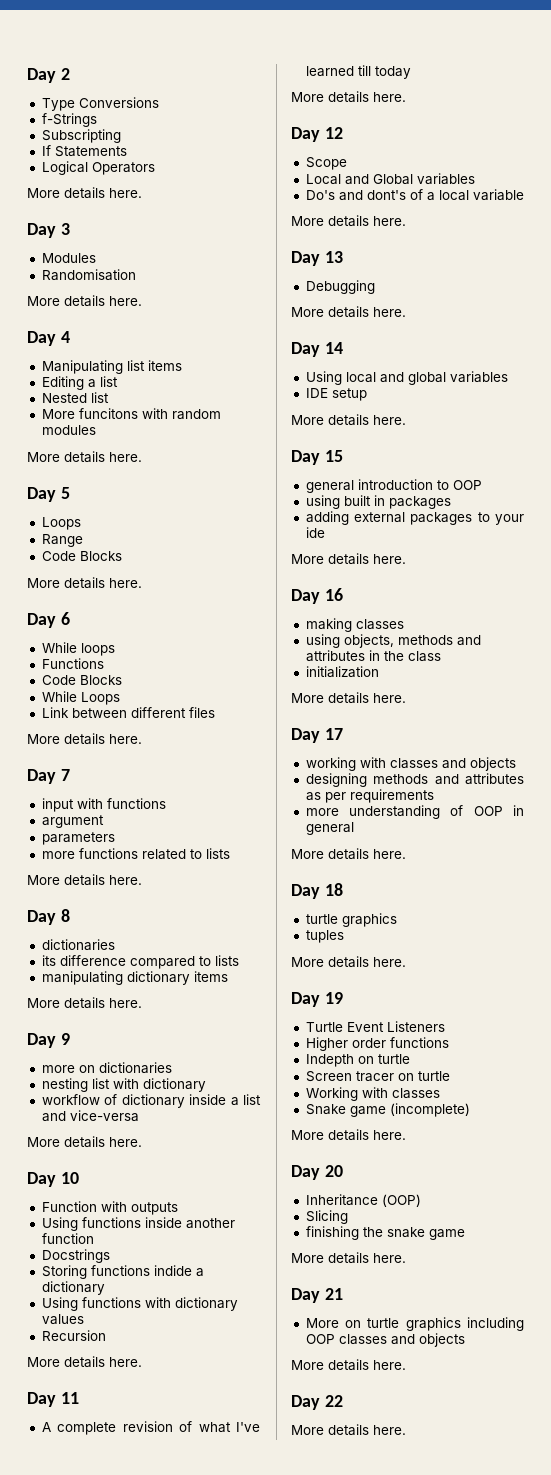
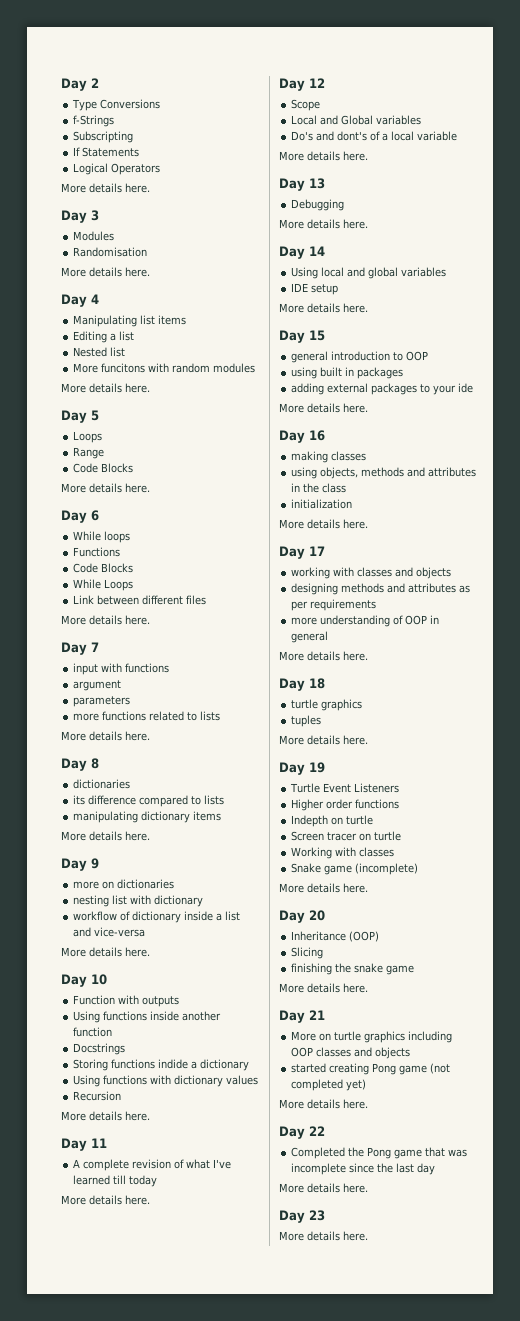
(465, 1340) none -> [291,1063,451,1075] [291,1079,367,1091] // started creating Pong game (not completed yet)
(343, 1401) none -> [291,1147,468,1159] [291,1163,436,1175] [279,1183,368,1193] [279,1210,325,1223] // Completed the Pong game that was incomplete since the last day // More details here. // Day 23

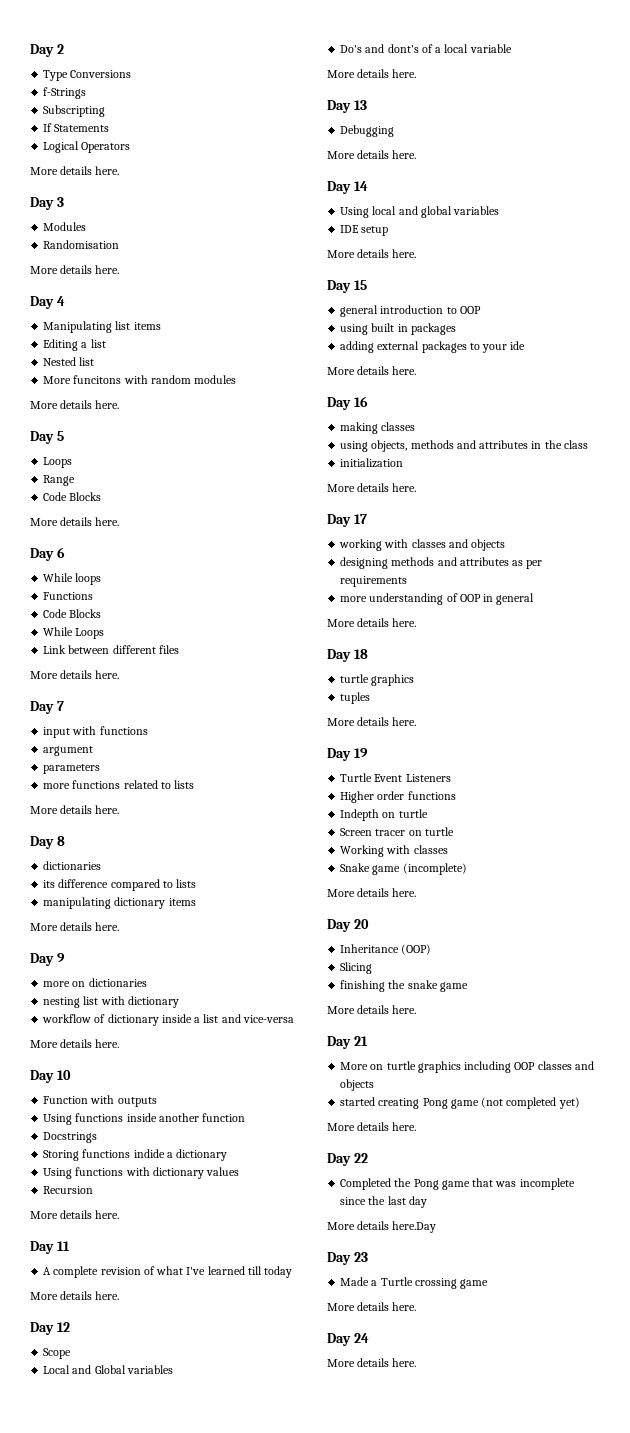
[343,1183,368,1193] here. -> [392,1221,437,1233] here.Day
(325, 1215) none -> [340,1277,489,1289] [327,1302,417,1311] [327,1333,369,1346] // Made a Turtle crossing game // More details here. // Day 24

